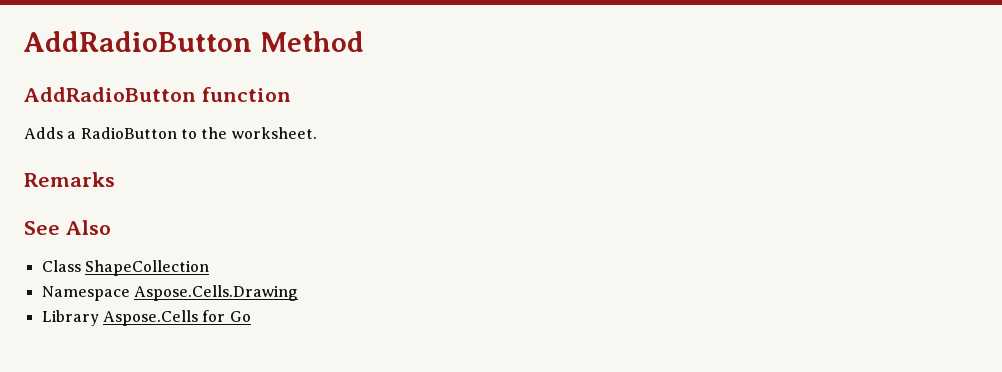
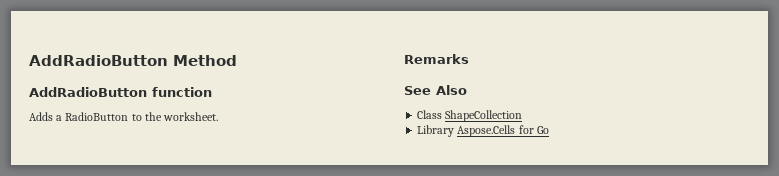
[41,285,298,301] // Namespace Aspose.Cells.Drawing -> (523, 116) none

